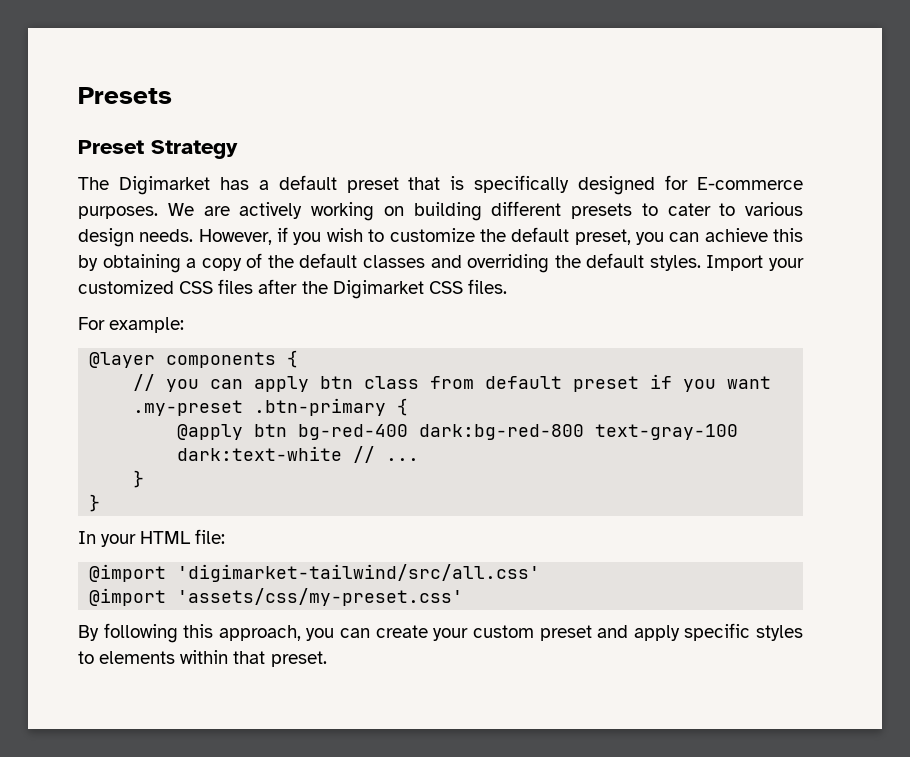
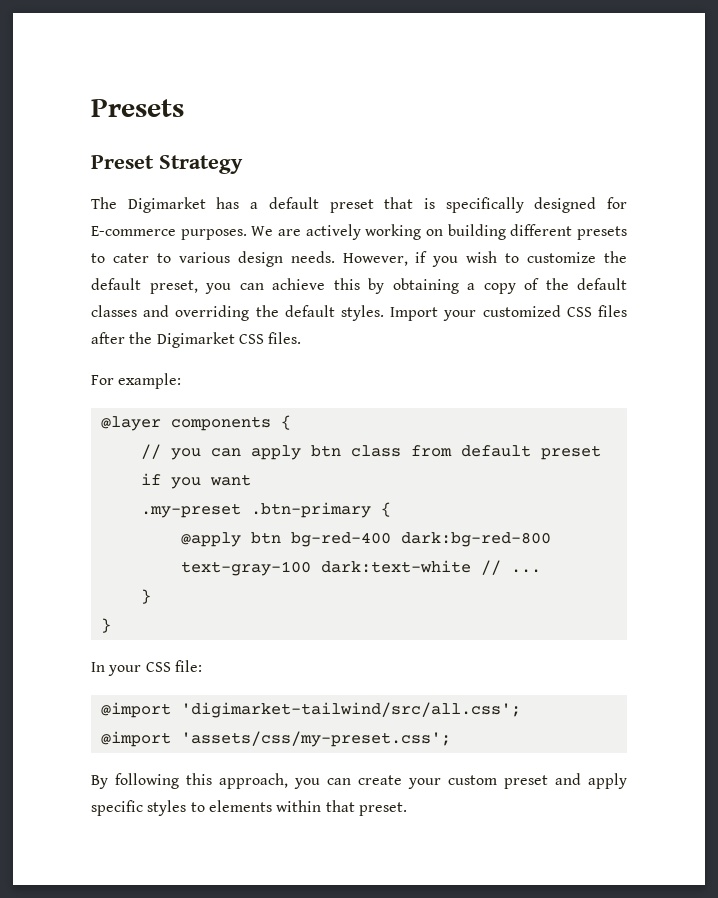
[140,531,192,544] HTML -> [145,662,171,672] CSS
[177,564,541,582] [89,588,464,606] 'digimarket-tailwind/src/all.css' // @import 'assets/css/my-preset.css' -> [180,702,521,718] [100,731,451,747] 'digimarket-tailwind/src/all.css'; // @import 'assets/css/my-preset.css';

